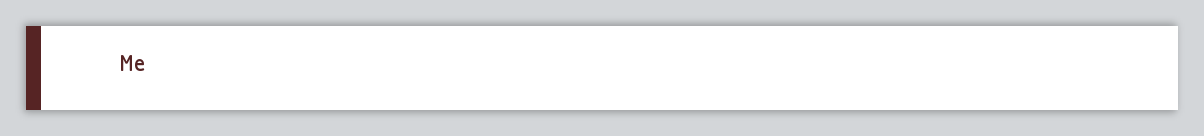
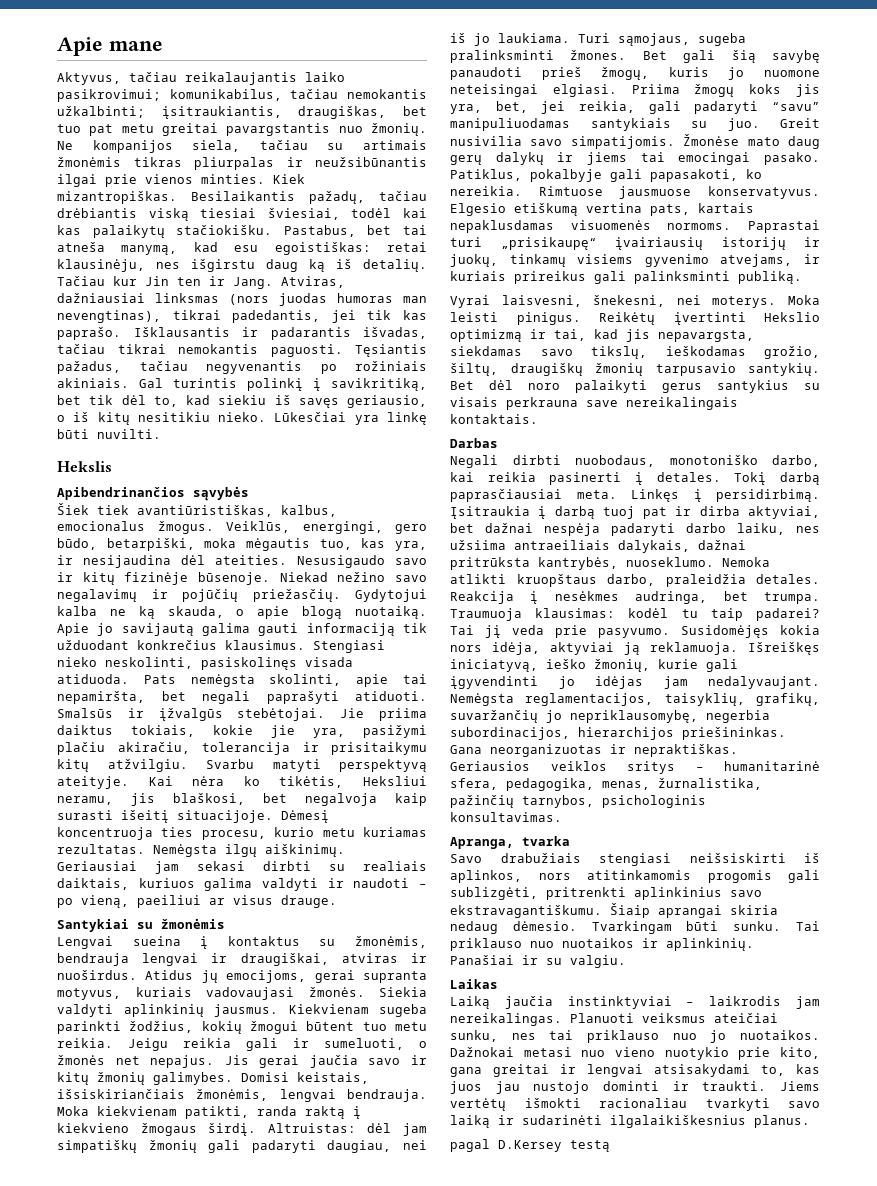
[120,55,146,71] Me -> [57,37,163,56] [57,72,345,85] [57,89,428,102] [57,106,427,119] [57,123,427,136] [57,140,427,153] [57,157,427,170] [57,174,305,187] [57,191,427,204] [57,208,427,221] [57,225,427,238] [57,242,427,255] [57,259,427,272] [57,276,345,289] [57,293,427,306] [57,310,428,323] [57,327,427,340] [57,344,427,357] [57,361,427,374] [57,378,427,391] [57,395,427,408] [57,412,427,425] [57,429,161,439] [57,461,112,472] [57,486,249,501] [57,503,337,517] [57,521,427,534] [57,538,427,551] [57,555,427,568] [57,572,427,585] [57,589,427,602] [57,606,427,619] [57,623,428,636] [57,640,385,653] [57,657,353,670] [57,674,427,687] [57,691,427,704] [57,708,427,721] [57,725,427,738] [57,742,427,755] [57,759,427,772] [57,776,427,789] [57,793,427,806] [57,810,329,823] [57,827,427,840] [57,844,345,857] [57,861,427,874] [57,878,428,891] [57,895,337,908] [57,918,225,932] [57,936,427,949] [57,953,427,966] [57,970,427,983] [57,987,427,1000] [57,1004,427,1017] [57,1021,427,1034] [57,1038,427,1051] [57,1055,427,1068] [57,1072,369,1085] [57,1089,427,1102] [57,1106,361,1119] [57,1123,427,1136] [57,1140,427,1153] [450,33,746,46] [450,50,820,63] [450,67,820,80] [450,84,820,97] [450,101,820,114] [450,118,820,131] [450,134,820,149] [450,152,820,165] [450,169,762,182] [450,186,820,199] [450,203,754,216] [450,220,820,233] [450,237,820,250] [450,254,820,267] [450,271,802,284] [450,295,820,308] [450,312,820,325] [450,329,754,342] [450,346,820,359] [450,363,820,376] [450,380,820,393] [450,397,738,410] [450,414,538,424] [450,438,498,448] [450,455,820,468] [450,472,820,485] [450,489,820,502] [450,506,820,519] [450,523,820,536] [450,540,746,553] [450,557,770,570] [450,574,820,587] [450,591,820,604] [450,608,820,621] [450,625,820,638] [450,642,820,655] [450,659,738,672] [450,676,820,689] [450,693,820,706] [450,710,770,723] [450,727,786,740] [450,744,738,757] [450,761,820,774] [450,778,762,791] [450,795,706,808] [450,812,562,822] [450,836,570,849] [450,853,820,866] [450,870,820,883] [450,887,762,900] [450,903,778,918] [450,921,820,934] [450,938,754,951] [450,955,626,968] [450,979,498,989] [450,996,820,1009] [450,1013,778,1026] [450,1030,820,1043] [450,1047,820,1060] [450,1064,820,1077] [450,1081,820,1094] [450,1098,820,1111] [450,1115,810,1128] [450,1139,610,1152] Apie mane // Aktyvus, tačiau reikalaujantis laiko pasikrovimui; komunikabilus, tačiau nemokantis užkalbinti; įsitraukiantis, draugiškas, bet tuo pat metu greitai pavargstantis nuo žmonių. Ne kompanijos siela, tačiau su artimais žmonėmis tikras pliurpalas ir neužsibūnantis ilgai prie vienos minties. Kiek mizantropiškas. Besilaikantis pažadų, tačiau drėbiantis viską tiesiai šviesiai, todėl kai kas palaikytų stačiokišku. Pastabus, bet tai atneša manymą, kad esu egoistiškas: retai klausinėju, nes išgirstu daug ką iš detalių. Tačiau kur Jin ten ir Jang. Atviras, dažniausiai linksmas (nors juodas humoras man nevengtinas), tikrai padedantis, jei tik kas paprašo. Išklausantis ir padarantis išvadas, tačiau tikrai nemokantis paguosti. Tęsiantis pažadus, tačiau negyvenantis po rožiniais akiniais. Gal turintis polinkį į savikritiką, bet tik dėl to, kad siekiu iš savęs geriausio, o iš kitų nesitikiu nieko. Lūkesčiai yra linkę būti nuvilti. // Hekslis // Apibendrinančios sąvybės // Šiek tiek avantiūristiškas, kalbus, emocionalus žmogus. Veiklūs, energingi, gero būdo, betarpiški, moka mėgautis tuo, kas yra, ir nesijaudina dėl ateities. Nesusigaudo savo ir kitų fizinėje būsenoje. Niekad nežino savo negalavimų ir pojūčių priežasčių. Gydytojui kalba ne ką skauda, o apie blogą nuotaiką. Apie jo savijautą galima gauti informaciją tik užduodant konkrečius klausimus. Stengiasi nieko neskolinti, pasiskolinęs visada atiduoda. Pats nemėgsta skolinti, apie tai nepamiršta, bet negali paprašyti atiduoti. Smalsūs ir įžvalgūs stebėtojai. Jie priima daiktus tokiais, kokie jie yra, pasižymi plačiu akiračiu, tolerancija ir prisitaikymu kitų atžvilgiu. Svarbu matyti perspektyvą ateityje. Kai nėra ko tikėtis, Heksliui neramu, jis blaškosi, bet negalvoja kaip surasti išeitį situacijoje. Dėmesį koncentruoja ties procesu, kurio metu kuriamas rezultatas. Nemėgsta ilgų aiškinimų. Geriausiai jam sekasi dirbti su realiais daiktais, kuriuos galima valdyti ir naudoti – po vieną, paeiliui ar visus drauge. // Santykiai su žmonėmis // Lengvai sueina į kontaktus su žmonėmis, bendrauja lengvai ir draugiškai, atviras ir nuoširdus. Atidus jų emocijoms, gerai supranta motyvus, kuriais vadovaujasi žmonės. Siekia valdyti aplinkinių jausmus. Kiekvienam sugeba parinkti žodžius, kokių žmogui būtent tuo metu reikia. Jeigu reikia gali ir sumeluoti, o žmonės net nepajus. Jis gerai jaučia savo ir kitų žmonių galimybes. Domisi keistais, išsiskiriančiais žmonėmis, lengvai bendrauja. Moka kiekvienam patikti, randa raktą į kiekvieno žmogaus širdį. Altruistas: dėl jam simpatiškų žmonių gali padaryti daugiau, nei iš jo laukiama. Turi sąmojaus, sugeba pralinksminti žmones. Bet gali šią savybę panaudoti prieš žmogų, kuris jo nuomone neteisingai elgiasi. Priima žmogų koks jis yra, bet, jei reikia, gali padaryti “savu” manipuliuodamas santykiais su juo. Greit nusivilia savo simpatijomis. Žmonėse mato daug gerų dalykų ir jiems tai emocingai pasako. Patiklus, pokalbyje gali papasakoti, ko nereikia. Rimtuose jausmuose konservatyvus. Elgesio etiškumą vertina pats, kartais nepaklusdamas visuomenės normoms. Paprastai turi „prisikaupę“ įvairiausių istorijų ir juokų, tinkamų visiems gyvenimo atvejams, ir kuriais prireikus gali palinksminti publiką. // Vyrai laisvesni, šnekesni, nei moterys. Moka leisti pinigus. Reikėtų įvertinti Hekslio optimizmą ir tai, kad jis nepavargsta, siekdamas savo tikslų, ieškodamas grožio, šiltų, draugiškų žmonių tarpusavio santykių. Bet dėl noro palaikyti gerus santykius su visais perkrauna save nereikalingais kontaktais. // Darbas // Negali dirbti nuobodaus, monotoniško darbo, kai reikia pasinerti į detales. Tokį darbą paprasčiausiai meta. Linkęs į persidirbimą. Įsitraukia į darbą tuoj pat ir dirba aktyviai, bet dažnai nespėja padaryti darbo laiku, nes užsiima antraeiliais dalykais, dažnai pritrūksta kantrybės, nuoseklumo. Nemoka atlikti kruopštaus darbo, praleidžia detales. Reakcija į nesėkmes audringa, bet trumpa. Traumuoja klausimas: kodėl tu taip padarei? Tai jį veda prie pasyvumo. Susidomėjęs kokia nors idėja, aktyviai ją reklamuoja. Išreiškęs iniciatyvą, ieško žmonių, kurie gali įgyvendinti jo idėjas jam nedalyvaujant. Nemėgsta reglamentacijos, taisyklių, grafikų, suvaržančių jo nepriklausomybę, negerbia subordinacijos, hierarchijos priešininkas. Gana neorganizuotas ir nepraktiškas. Geriausios veiklos sritys – humanitarinė sfera, pedagogika, menas, žurnalistika, pažinčių tarnybos, psichologinis konsultavimas. // Apranga, tvarka // Savo drabužiais stengiasi neišsiskirti iš aplinkos, nors atitinkamomis progomis gali sublizgėti, pritrenkti aplinkinius savo ekstravagantiškumu. Šiaip aprangai skiria nedaug dėmesio. Tvarkingam būti sunku. Tai priklauso nuo nuotaikos ir aplinkinių. Panašiai ir su valgiu. // Laikas // Laiką jaučia instinktyviai – laikrodis jam nereikalingas. Planuoti veiksmus ateičiai sunku, nes tai priklauso nuo jo nuotaikos. Dažnokai metasi nuo vieno nuotykio prie kito, gana greitai ir lengvai atsisakydami to, kas juos jau nustojo dominti ir traukti. Jiems vertėtų išmokti racionaliau tvarkyti savo laiką ir sudarinėti ilgalaikiškesnius planus. // pagal D.Kersey testą

